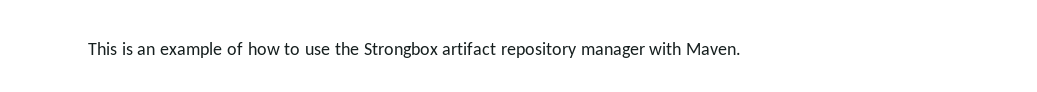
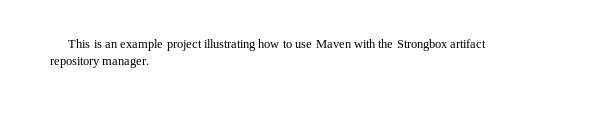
[226,42,243,55] of -> [166,39,257,51] project illustrating
(331, 50) none -> [315,39,376,48] Maven with
[580,42,742,58] manager with Maven. -> [102,58,150,68] manager.

